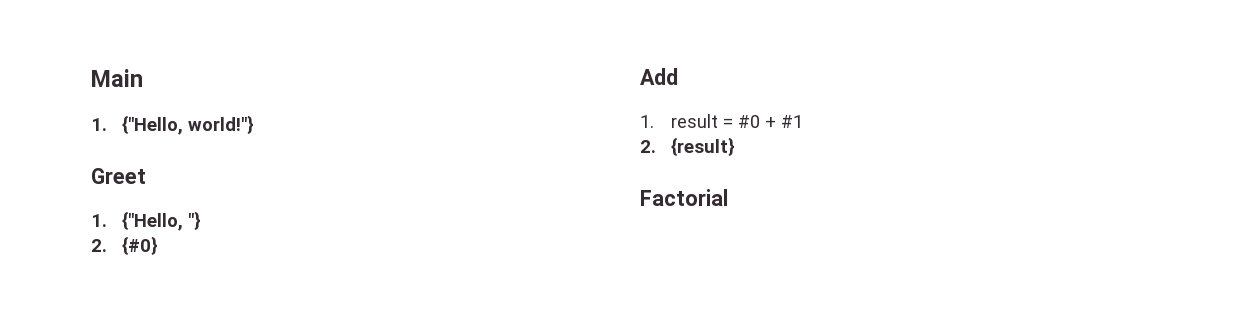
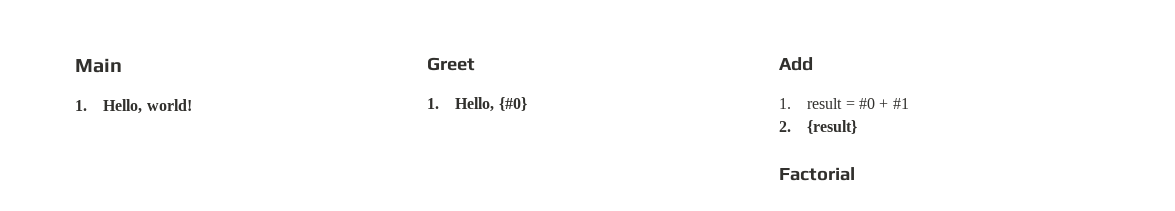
[122,115,255,135] {"Hello, world!"} -> [103,99,192,114] Hello, world!
[122,211,202,231] [91,239,107,252] {"Hello, "} // 2. -> [455,97,495,112] Hello,

